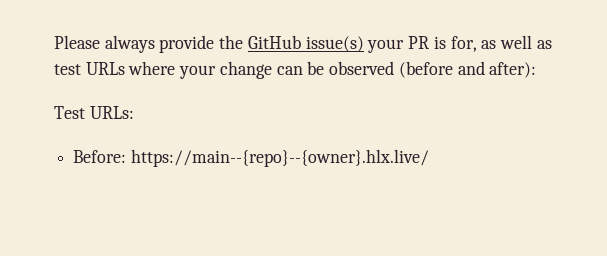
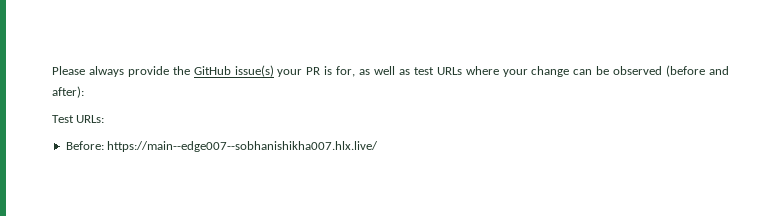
[130,149,429,167] https://main--{repo}--{owner}.hlx.live/ -> [107,141,379,152] https://main--edge007--sobhanishikha007.hlx.live/

